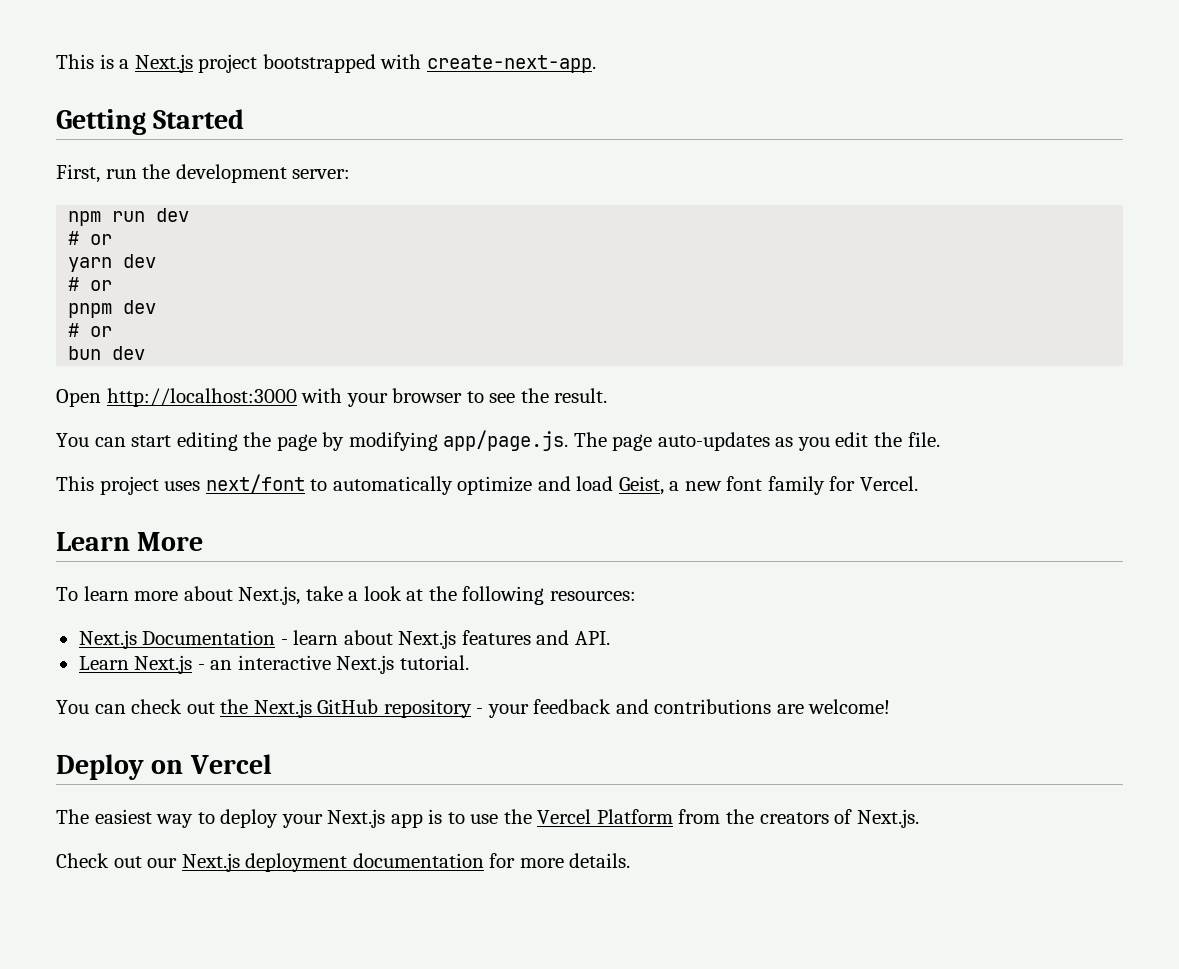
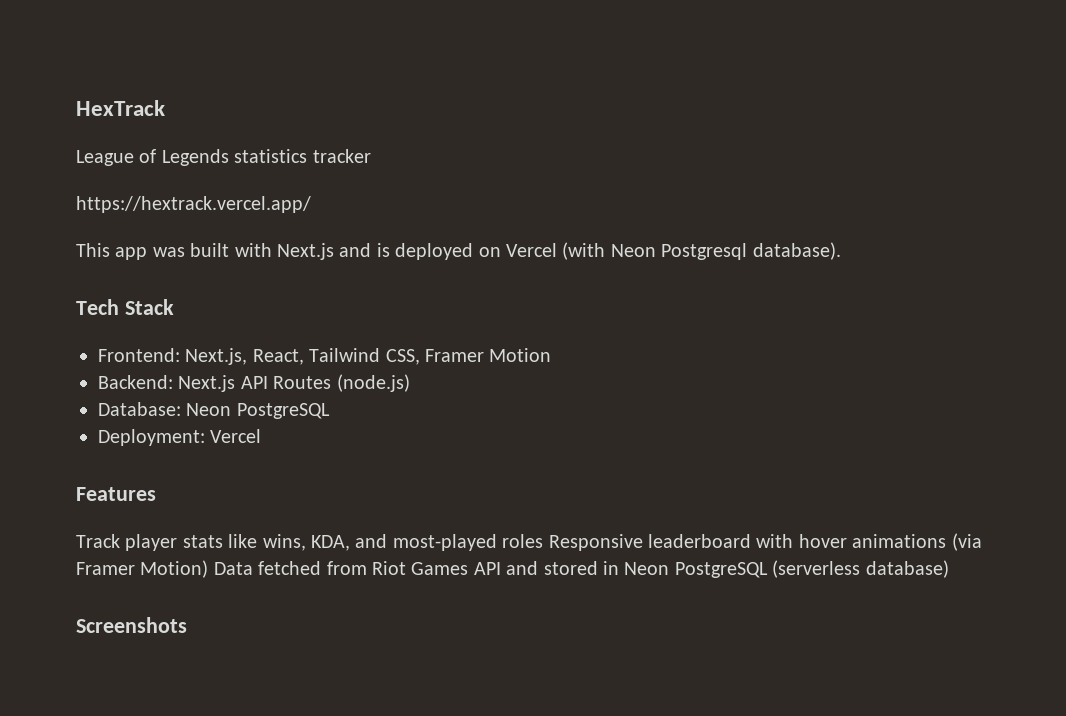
[56,54,596,73] [56,109,245,135] [56,164,351,183] [68,208,190,226] [68,231,113,245] [68,254,157,272] [68,277,113,291] [68,300,157,318] [68,323,113,337] [68,346,146,360] [56,388,608,407] [56,430,940,451] [56,474,919,495] [56,532,204,551] [56,586,636,605] [78,630,610,649] [78,655,469,674] [56,699,891,718] [56,754,272,780] [56,809,919,828] [56,853,631,872] This is a Next.js project bootstrapped with create-next-app. // Getting Started // First, run the development server: // npm run dev // # or // yarn dev // # or // pnpm dev // # or // bun dev // Open http://localhost:3000 with your browser to see the result. // You can start editing the page by modifying app/page.js. The page auto-updates as you edit the file. // This project uses next/font to automatically optimize and load Geist, a new font family for Vercel. // Learn More // To learn more about Next.js, take a look at the following resources: // Next.js Documentation - learn about Next.js features and API. // Learn Next.js - an interactive Next.js tutorial. // You can check out the Next.js GitHub repository - your feedback and contributions are welcome! // Deploy on Vercel // The easiest way to deploy your Next.js app is to use the Vercel Platform from the creators of Next.js. // Check out our Next.js deployment documentation for more details. -> [76,100,165,116] [76,149,371,166] [76,196,311,213] [76,242,841,260] [76,299,174,315] [98,348,552,365] [98,374,410,392] [98,402,330,419] [98,429,262,446] [76,487,156,501] [76,533,982,551] [76,560,949,578] [76,617,187,633] HexTrack // League of Legends statistics tracker // https://hextrack.vercel.app/ // This app was built with Next.js and is deployed on Vercel (with Neon Postgresql database). // Tech Stack // Frontend: Next.js, React, Tailwind CSS, Framer Motion // Backend: Next.js API Routes (node.js) // Database: Neon PostgreSQL // Deployment: Vercel // Features // Track player stats like wins, KDA, and most-played roles Responsive leaderboard with hover animations (via Framer Motion) Data fetched from Riot Games API and stored in Neon PostgreSQL (serverless database) // Screenshots

